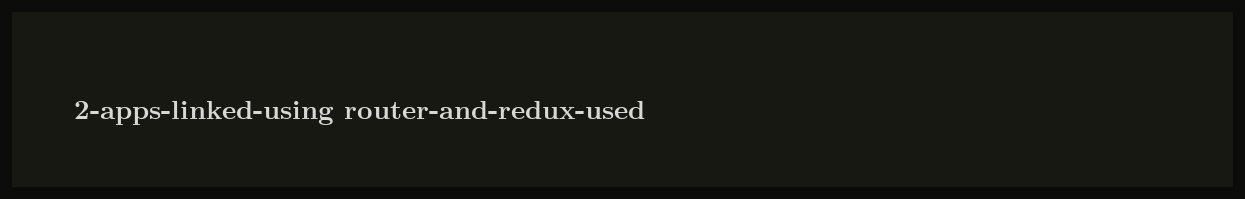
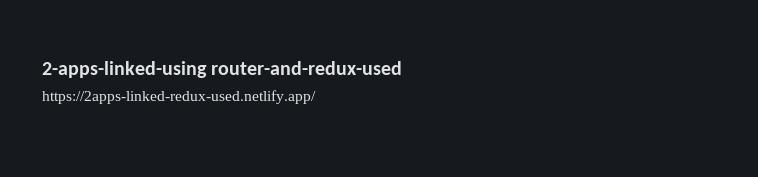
(645, 110) none -> [42,90,316,104] // https://2apps-linked-redux-used.netlify.app/

